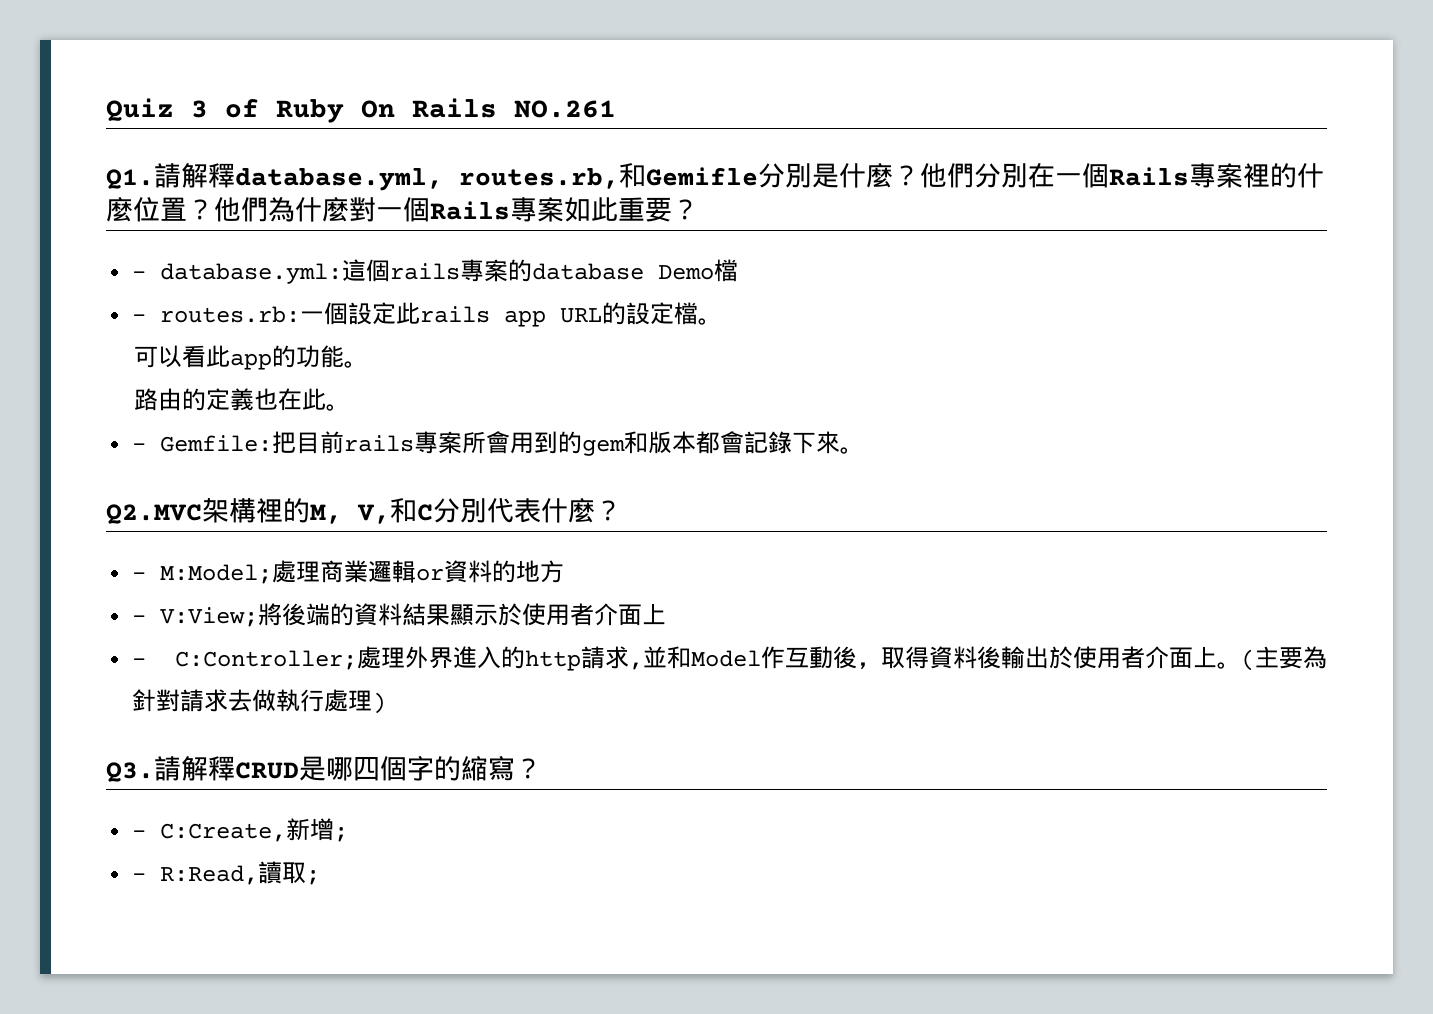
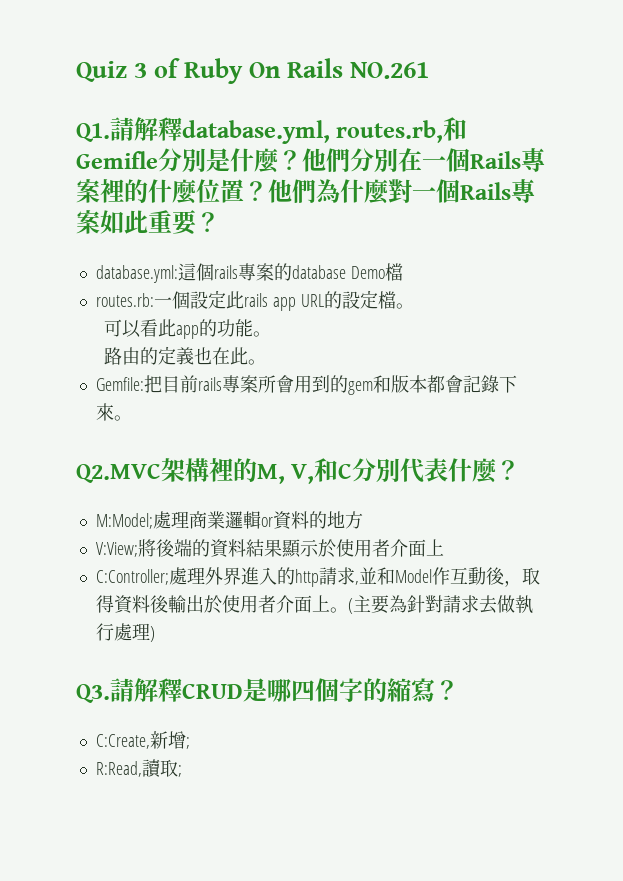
[132,271,147,279] - -> (220, 222) none
[132,314,147,322] - -> (403, 272) none
[132,443,147,451] - -> (267, 362) none
[132,572,147,580] - -> (521, 470) none
[132,615,147,623] - -> (363, 520) none
[132,658,147,666] - -> (444, 547) none
[132,830,147,838] - -> (459, 690) none
[132,873,147,881] - -> (190, 743) none

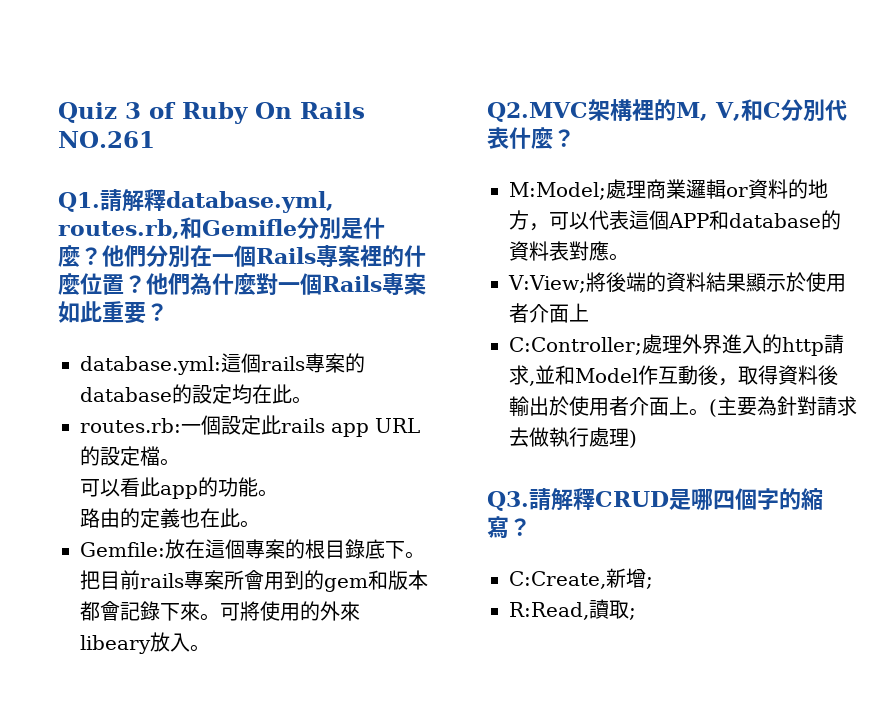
[350,263,403,281] Demo檔 -> [172,384,312,404] 的設定均在此。
(144, 384) none -> [165,539,425,559] 放在這個專案的根目錄底下。
(132, 418) none -> [220,601,360,621] [80,632,210,654] 可將使用的外來libeary放入。
(363, 520) none -> [529,210,841,231] [509,241,629,261] ，可以代表這個APP和database的資料表對應。

